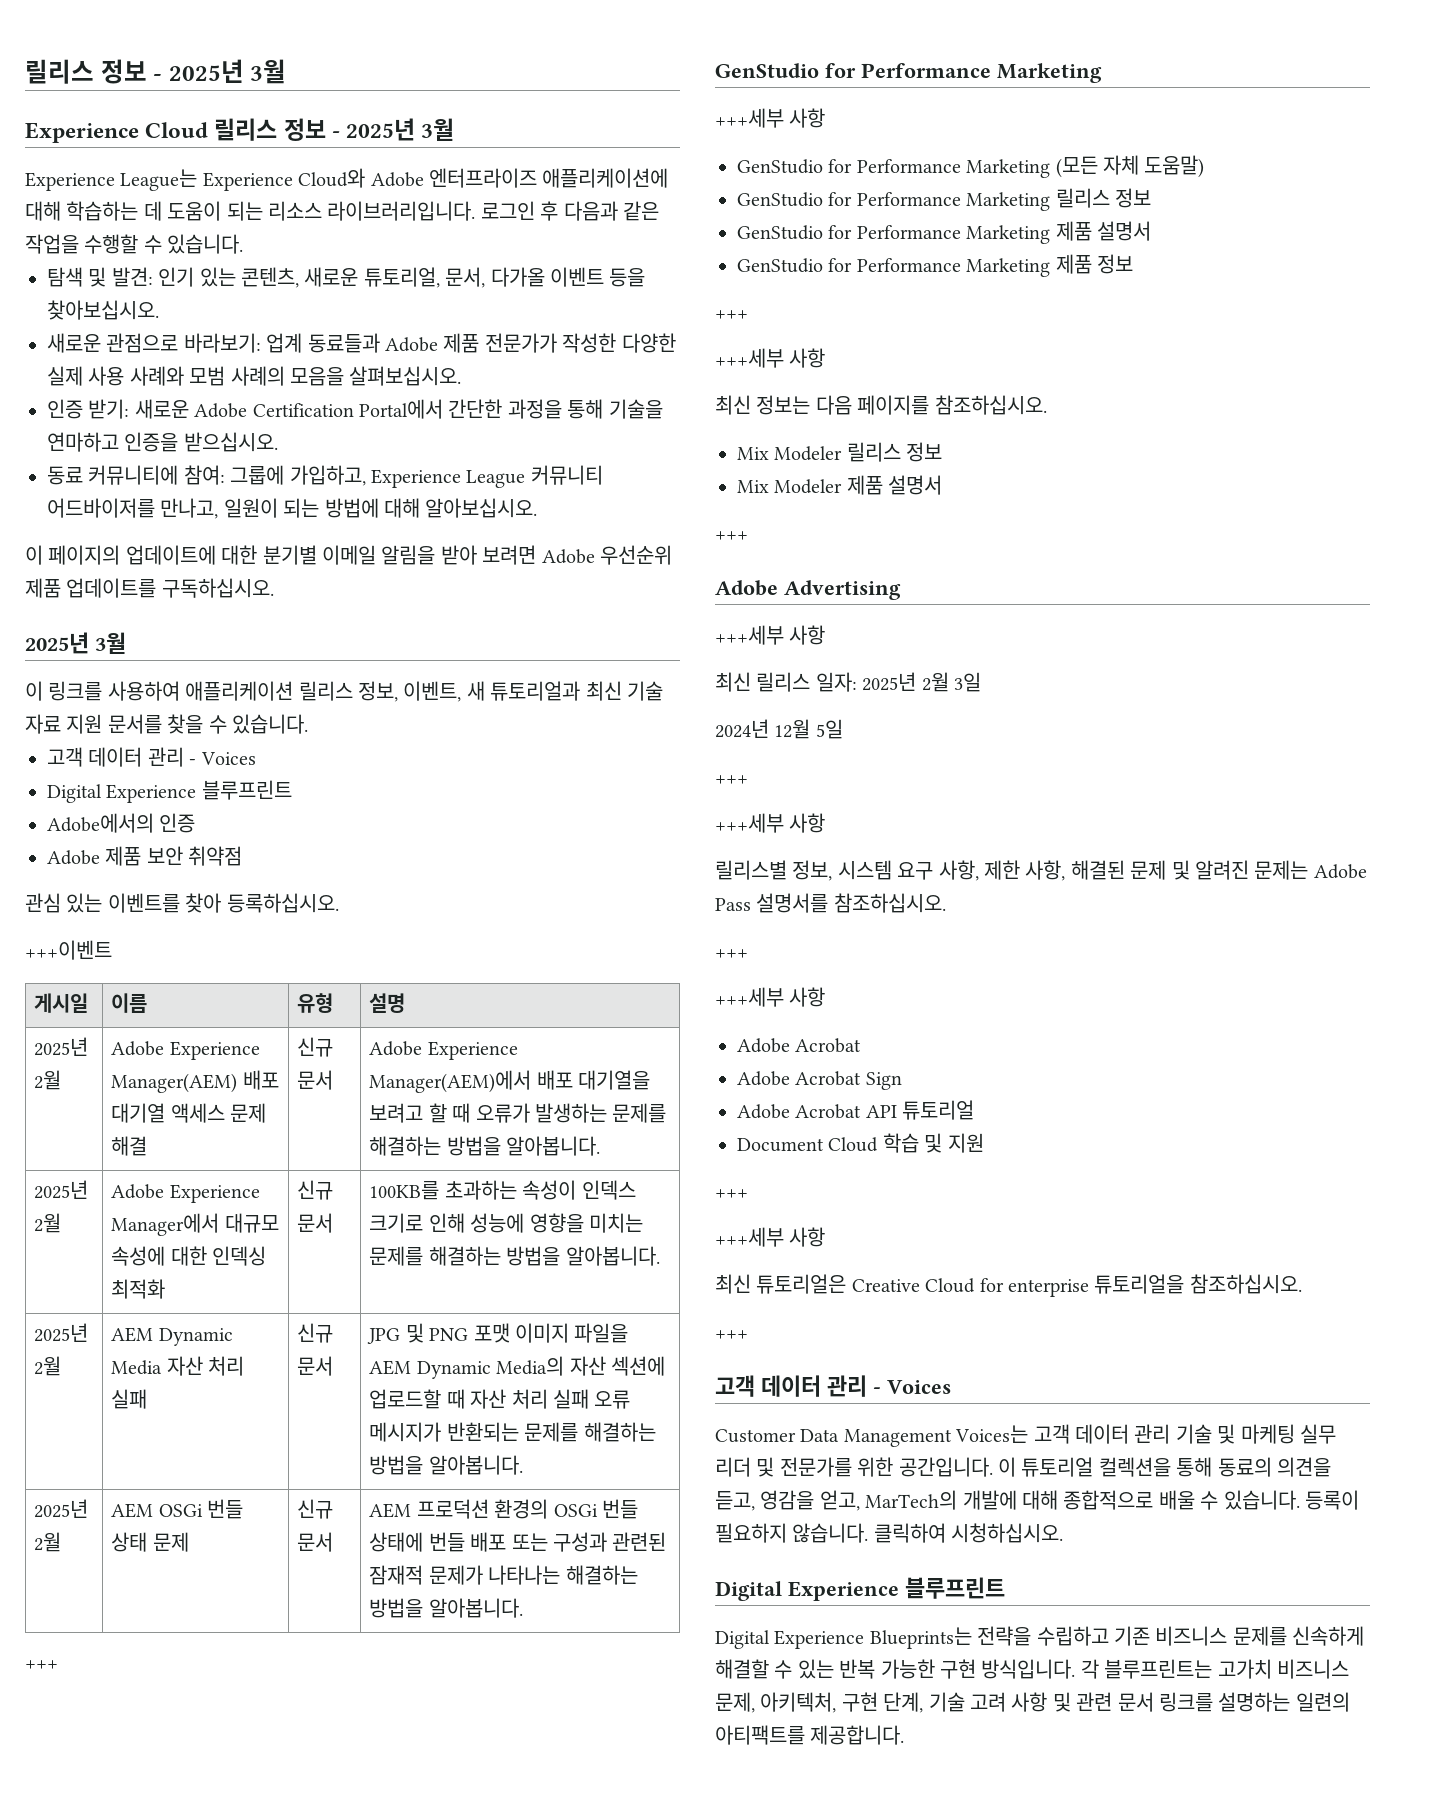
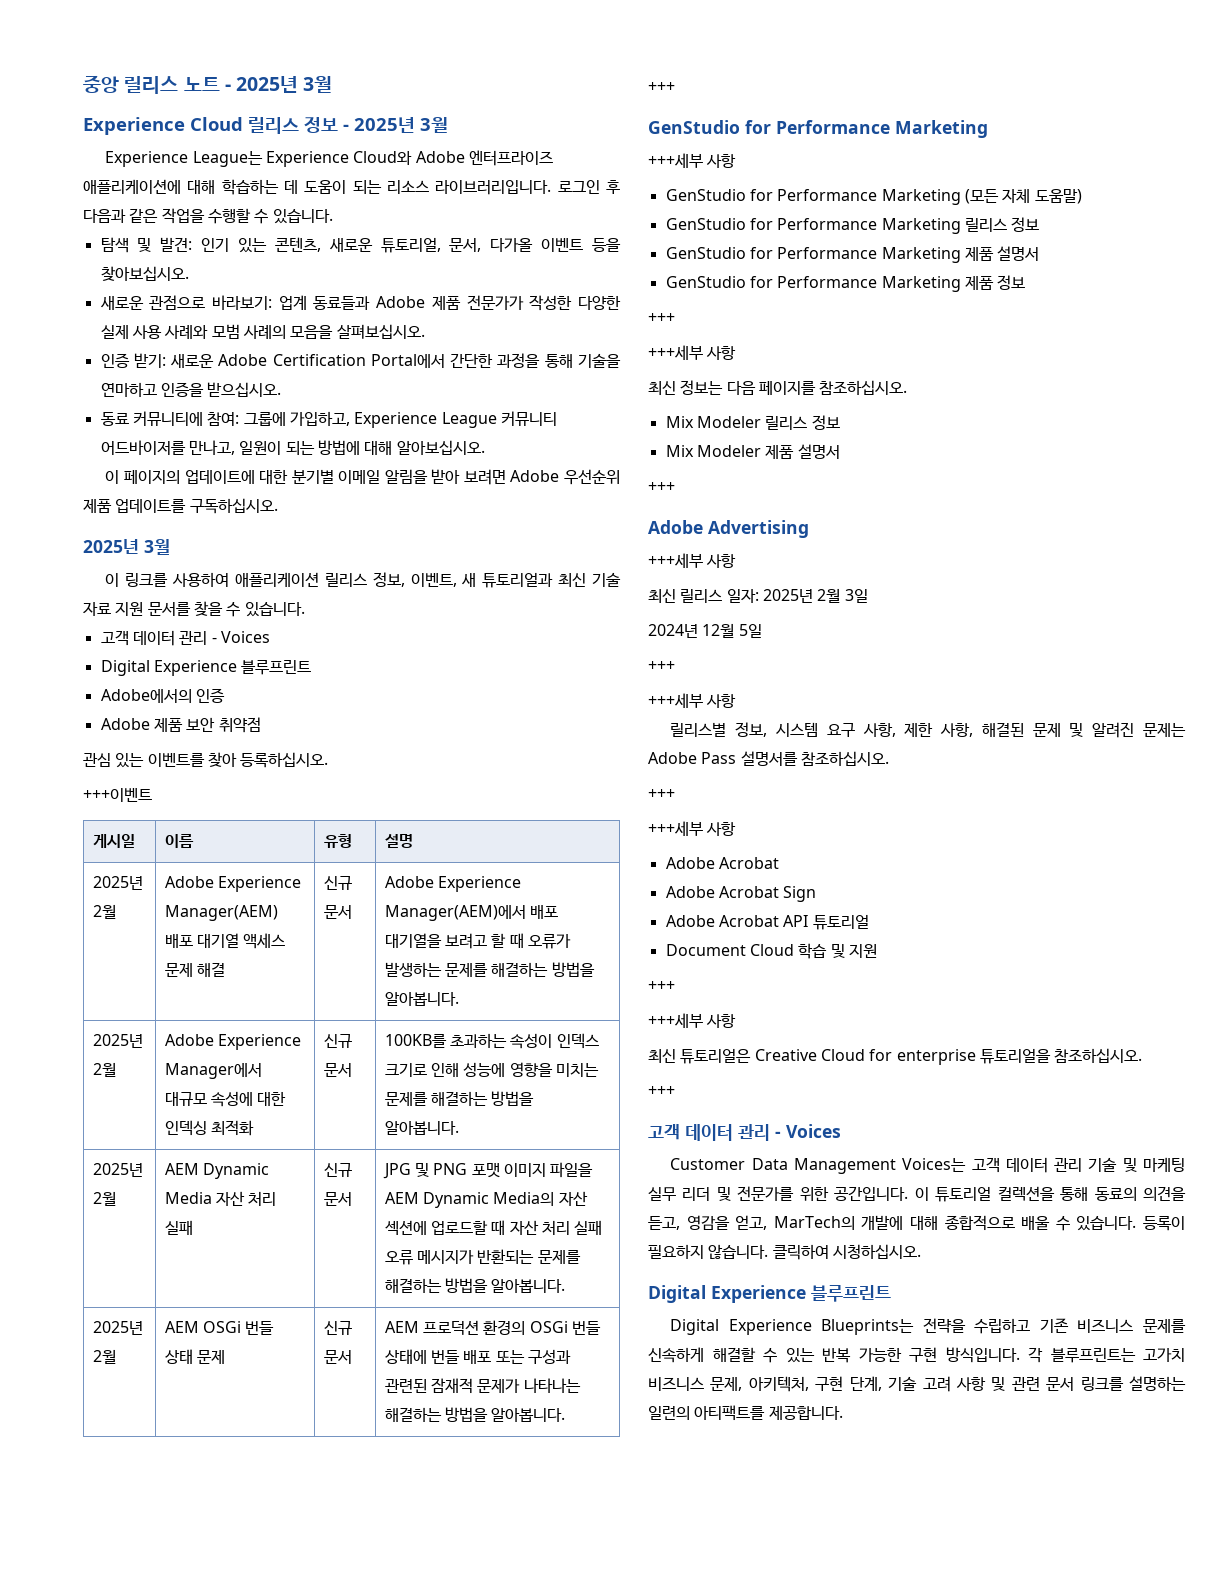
[25,59,147,84] 릴리스 정보 -> [83,75,220,94] 중앙 릴리스 노트

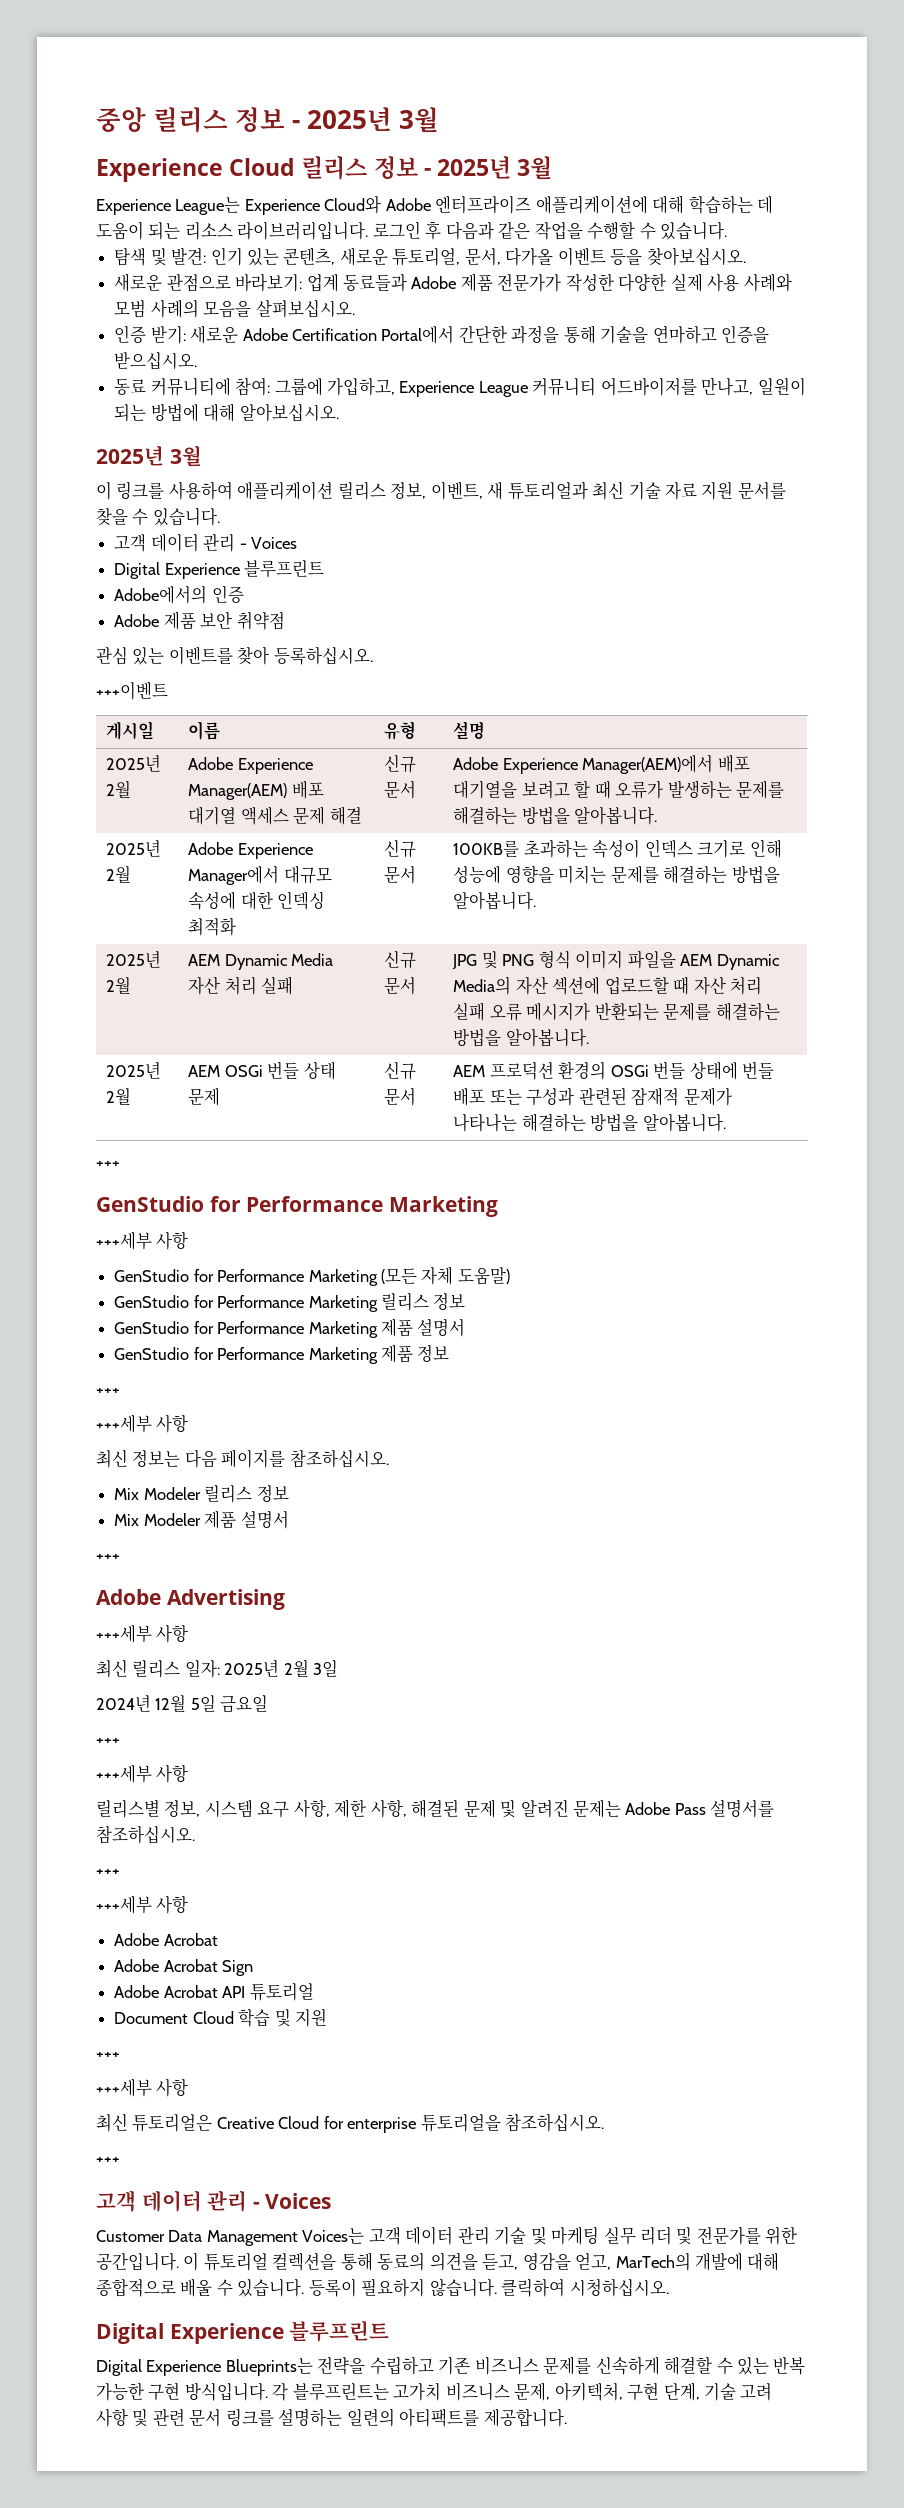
[183,77,220,91] 노트 -> [235,107,285,132] 정보
[105,469,620,485] [83,498,278,514] // 이 페이지의 업데이트에 대한 분기별 이메일 알림을 받아 보려면 Adobe 우선순위 제품 업데이트를 구독하십시오. -> (339, 412) none
[471,1163,500,1178] 포맷 -> [538,950,571,969] 형식
(762, 631) none -> [220,1695,269,1713] 금요일

